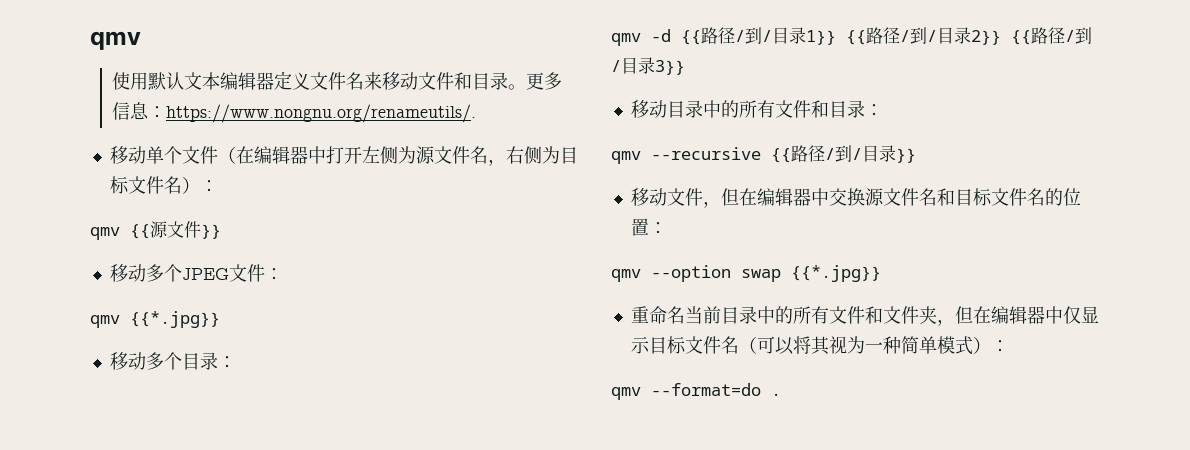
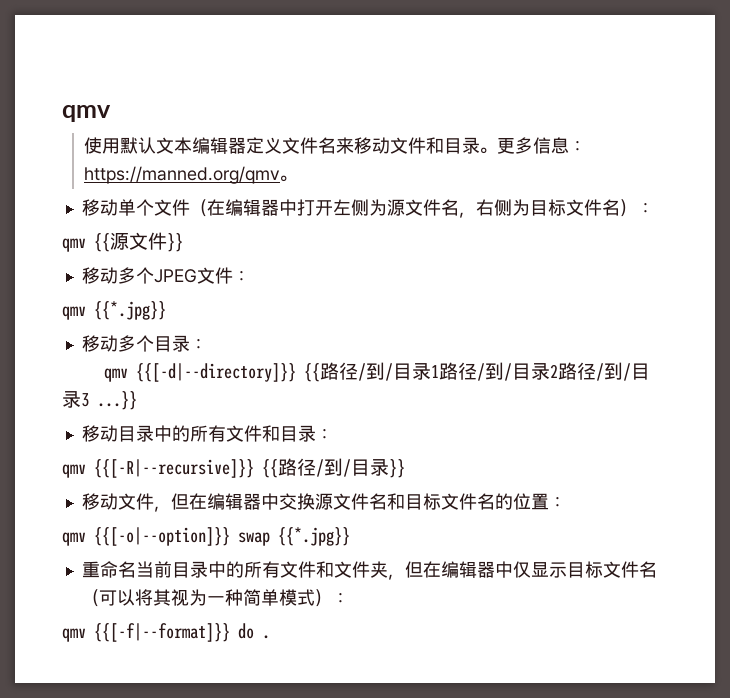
[166,104,477,123] https://www.nongnu.org/renameutils/. -> [84,166,298,184] https://manned.org/qmv。
[651,27,1092,45] [611,57,685,75] -d {{路径/到/目录1}} {{路径/到/目录2}} {{路径/到/目录3}} -> [135,362,650,382] [62,391,137,410] {{[-d|--directory]}} {{路径/到/目录1路径/到/目录2路径/到/目录3 ...}}
[651,147,761,160] --recursive -> [94,459,254,478] {{[-R|--recursive]}}
[651,265,731,282] --option -> [94,527,230,546] {{[-o|--option]}}
[651,383,761,396] --format=do -> [94,623,254,642] {{[-f|--format]}} do

